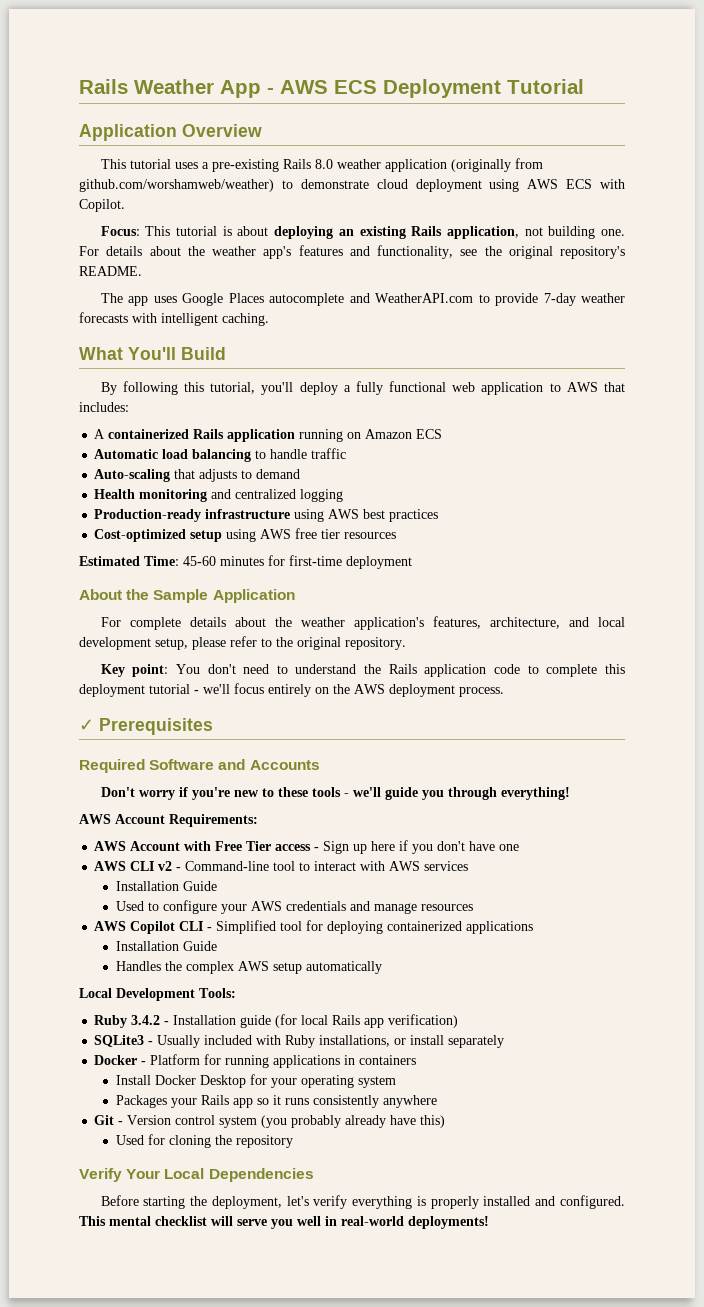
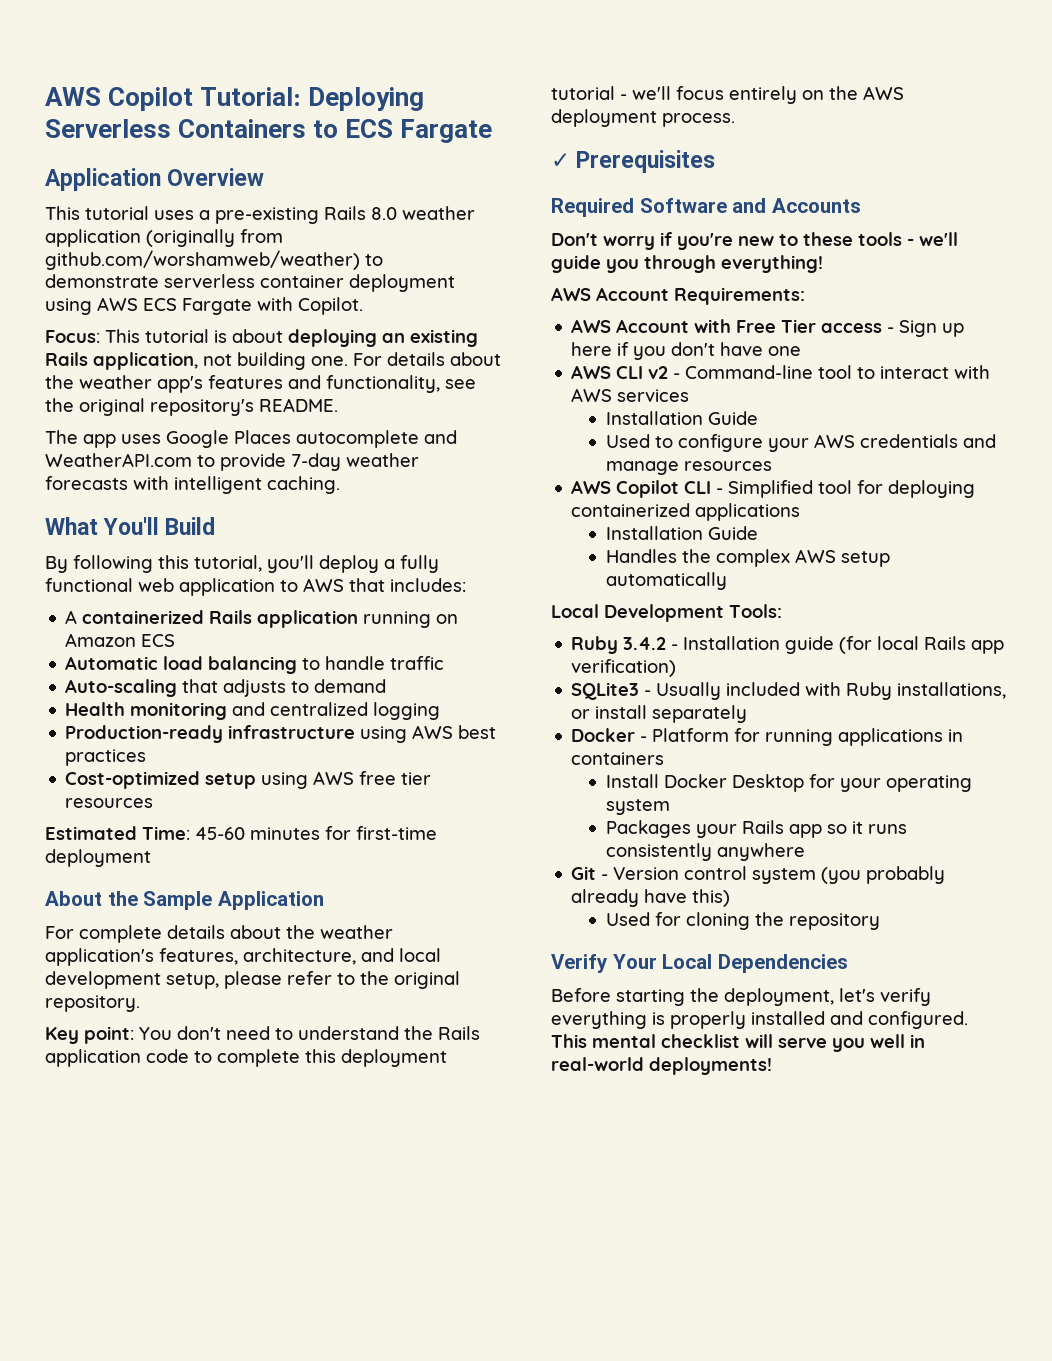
[79,79,584,98] Rails Weather App - AWS ECS Deployment Tutorial -> [45,87,425,111] [45,119,493,143] AWS Copilot Tutorial: Deploying Serverless Containers to ECS Fargate
[376,179,408,189] cloud -> [164,274,344,288] serverless container
(593, 184) none -> [182,298,252,315] Fargate

